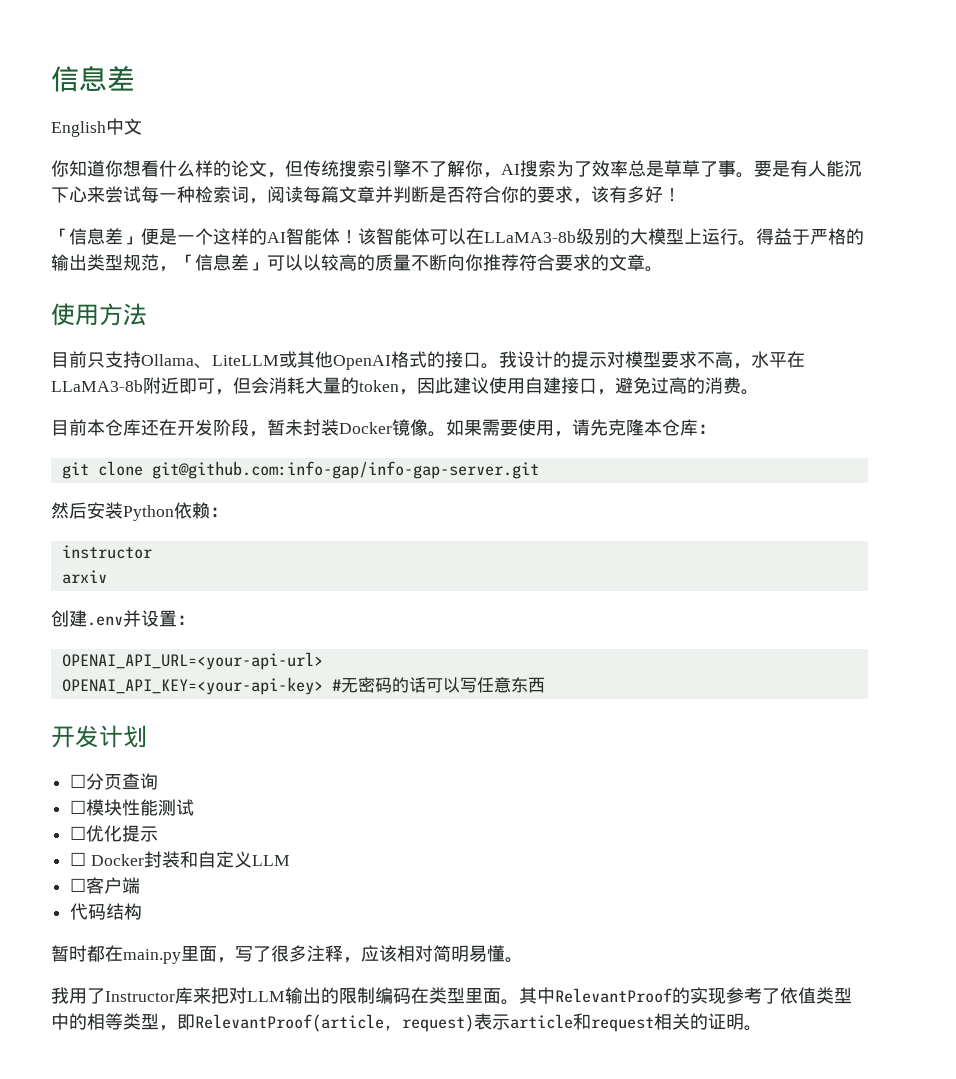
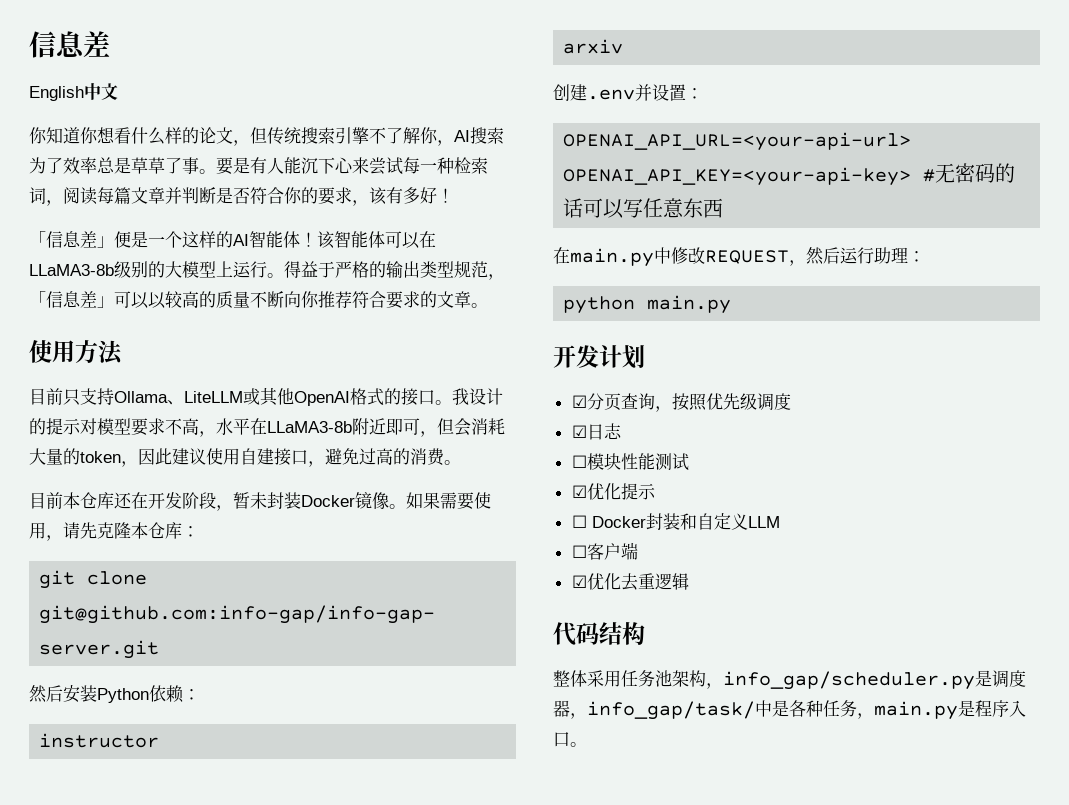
(545, 685) none -> [553,247,925,267] [563,295,732,314] // 在main.py中修改REQUEST，然后运行助理： // python main.py
[70,774,87,788] ☐ -> [571,395,587,408] ☑
(159, 781) none -> [654,393,791,412] [571,423,622,440] ，按照优先级调度 // ☑日志
[70,826,87,840] ☐ -> [571,485,587,498] ☑
[70,903,143,920] [51,945,523,964] [51,987,852,1005] [51,1013,744,1032] 代码结构 // 暂时都在main.py里面，写了很多注释，应该相对简明易懂。 // 我用了Instructor库来把对LLM输出的限制编码在类型里面。其中RelevantProof的实现参考了依值类型中的相等类型，即RelevantProof(article, request)表示article和request相关的证明 -> [571,573,689,591] [553,622,645,646] [553,670,1026,690] [553,700,1026,720] [553,732,570,747] ☑优化去重逻辑 // 代码结构 // 整体采用任务池架构，info_gap/scheduler.py是调度器，info_gap/task/中是各种任务，main.py是程序入口

